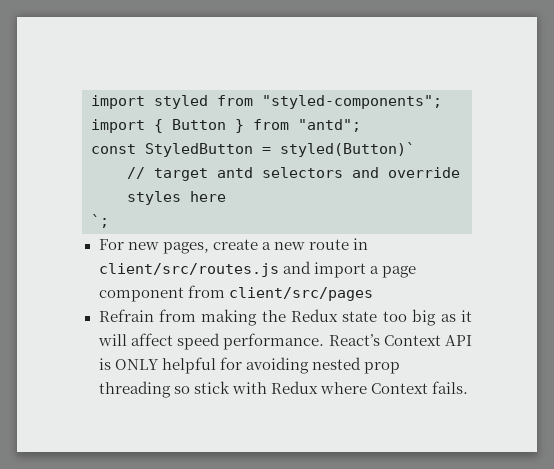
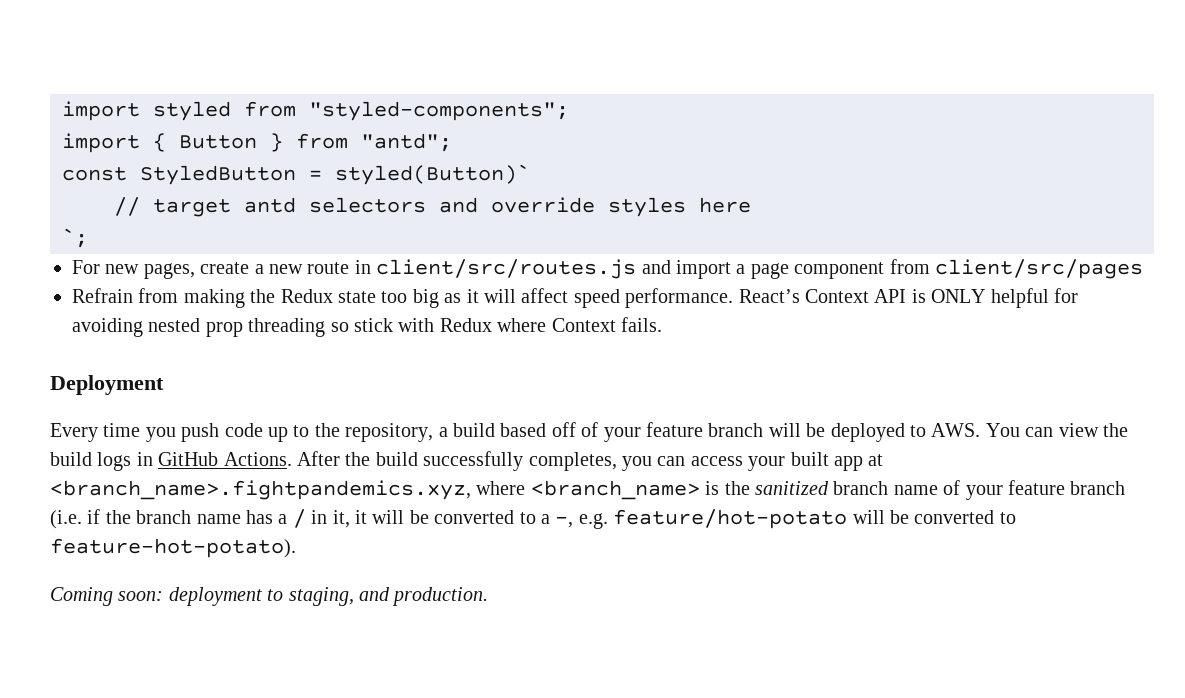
(468, 387) none -> [50,375,164,395] [50,422,1128,442] [50,451,884,471] [50,480,1126,500] [50,509,1016,529] [50,538,296,558] [50,587,489,606] // Deployment // Every time you push code up to the repository, a build based off of your feature branch will be deployed to AWS. You can view the build logs in GitHub Actions. After the build successfully completes, you can access your built app at <branch_name>.fightpandemics.xyz, where <branch_name> is the sanitized branch name of your feature branch (i.e. if the branch name has a / in it, it will be converted to a -, e.g. feature/hot-potato will be converted to feature-hot-potato). // Coming soon: deployment to staging, and production.

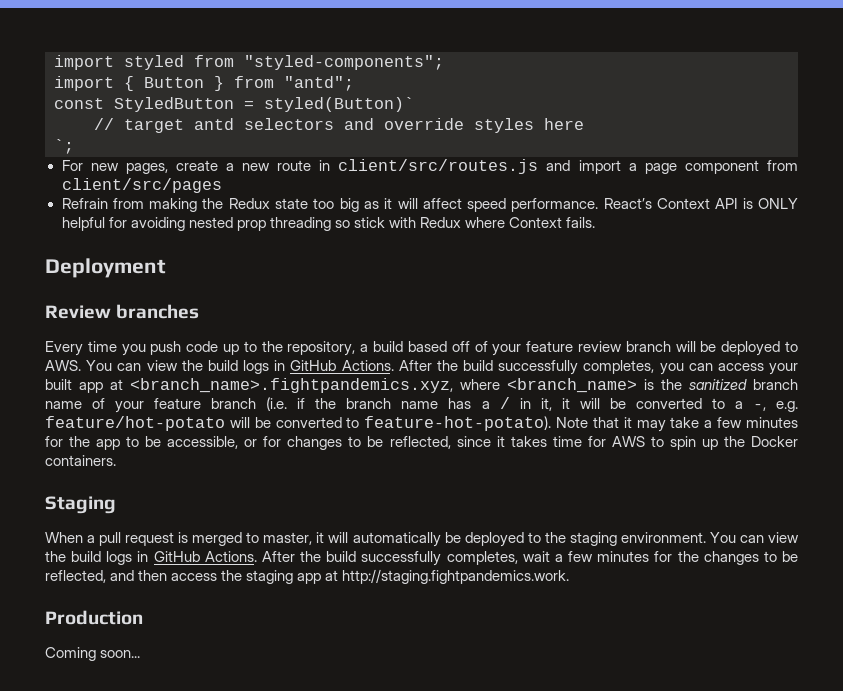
(164, 385) none -> [45,304,200,319] // Review branches
(703, 429) none -> [577,341,622,352] review
[50,587,489,606] // Coming soon: deployment to staging, and production. -> [556,417,798,432] [45,436,798,450] [45,455,116,466] [45,496,116,514] [45,532,800,547] [45,551,798,566] [45,569,570,584] [45,610,143,625] [45,647,141,661] Note that it may take a few minutes for the app to be accessible, or for changes to be reflected, since it takes time for AWS to spin up the Docker containers. // Staging // When a pull request is merged to master, it will automatically be deployed to the staging environment. You can view the build logs in GitHub Actions. After the build successfully completes, wait a few minutes for the changes to be reflected, and then access the staging app at http://staging.fightpandemics.work. // Production // Coming soon...

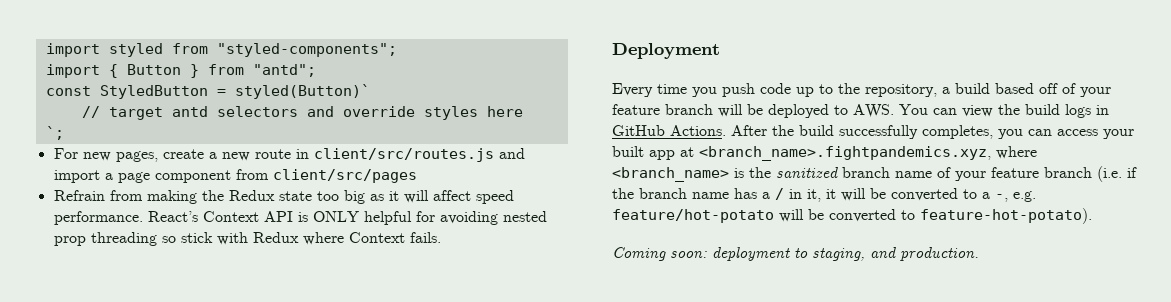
[45,304,200,319] // Review branches -> (720, 51) none
[577,341,622,352] review -> (660, 109) none
[556,417,798,432] [45,436,798,450] [45,455,116,466] [45,496,116,514] [45,532,800,547] [45,551,798,566] [45,569,570,584] [45,610,143,625] [45,647,141,661] Note that it may take a few minutes for the app to be accessible, or for changes to be reflected, since it takes time for AWS to spin up the Docker containers. // Staging // When a pull request is merged to master, it will automatically be deployed to the staging environment. You can view the build logs in GitHub Actions. After the build successfully completes, wait a few minutes for the changes to be reflected, and then access the staging app at http://staging.fightpandemics.work. // Production // Coming soon... -> [612,247,979,261] // Coming soon: deployment to staging, and production.

